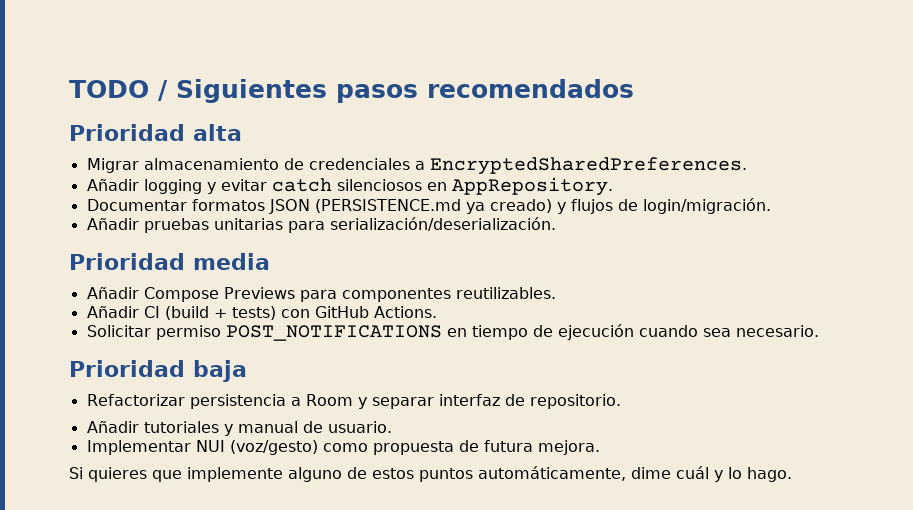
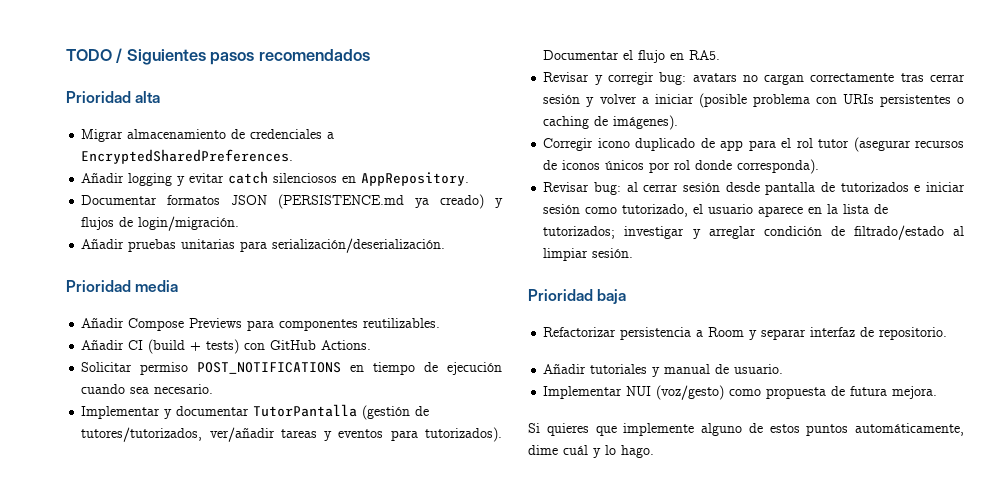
(819, 331) none -> [81,404,430,420] [81,427,502,442] [543,50,721,63] [543,72,965,85] [543,93,964,108] [543,115,679,130] [543,137,964,152] [543,159,820,174] [543,182,966,195] [543,204,889,217] [543,225,964,240] [543,248,634,261] // Implementar y documentar TutorPantalla (gestión de tutores/tutorizados, ver/añadir tareas y eventos para tutorizados). Documentar el flujo en RA5. // Revisar y corregir bug: avatars no cargan correctamente tras cerrar sesión y volver a iniciar (posible problema con URIs persistentes o caching de imágenes). // Corregir icono duplicado de app para el rol tutor (asegurar recursos de iconos únicos por rol donde corresponda). // Revisar bug: al cerrar sesión desde pantalla de tutorizados e iniciar sesión como tutorizado, el usuario aparece en la lista de tutorizados; investigar y arreglar condición de filtrado/estado al limpiar sesión.

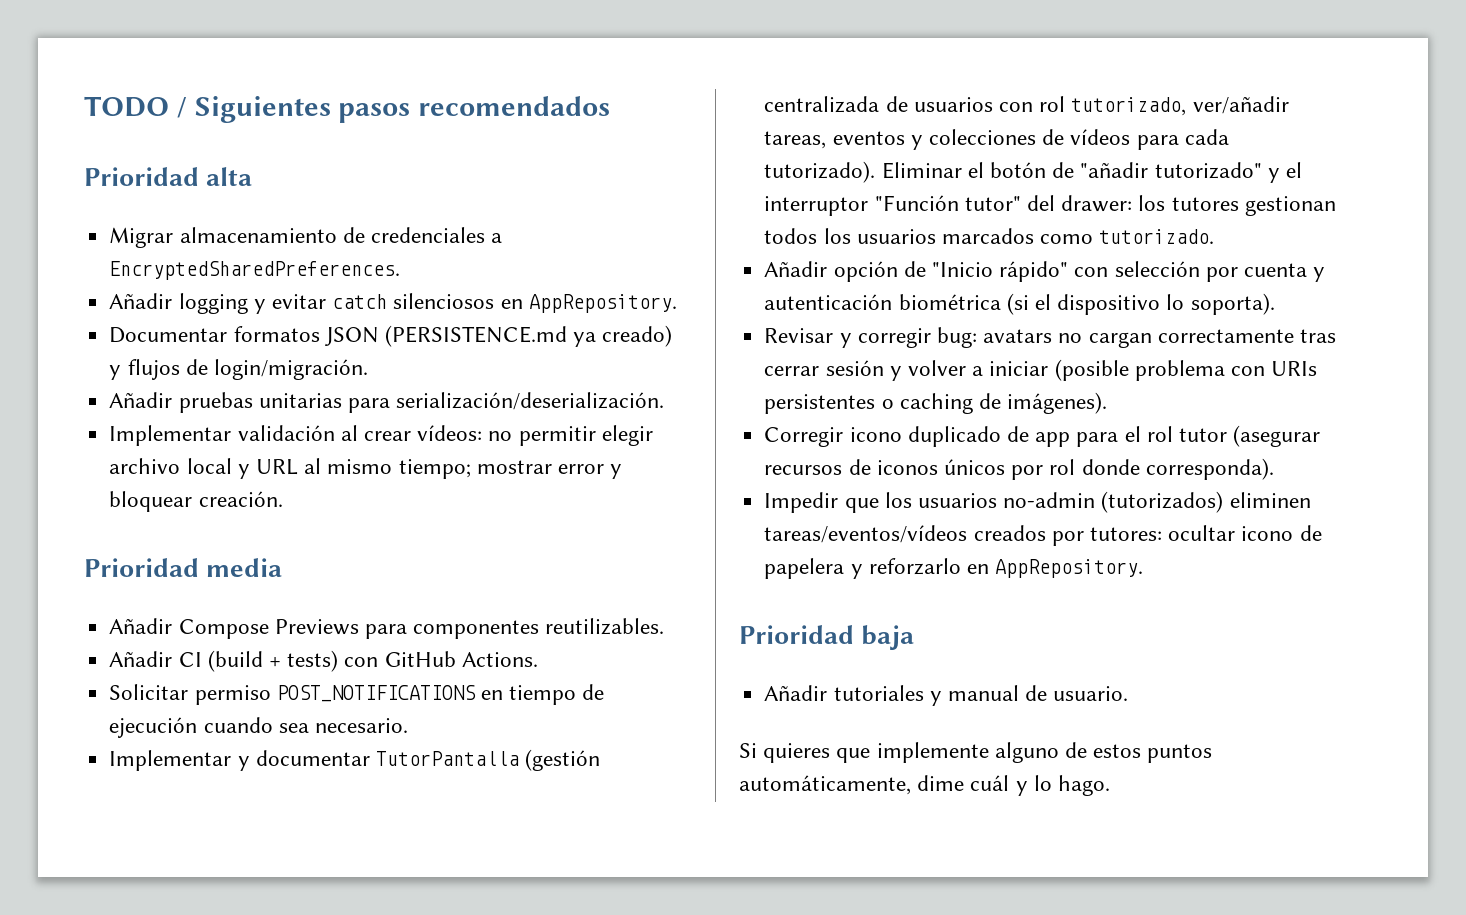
(446, 245) none -> [109,425,653,446] [109,458,623,479] [109,491,283,512] // Implementar validación al crear vídeos: no permitir elegir archivo local y URL al mismo tiempo; mostrar error y bloquear creación.
[415,406,430,416] [81,427,502,442] [543,50,721,63] de tutores/tutorizados, ver/añadir tareas y eventos para tutorizados). Documentar el flujo en RA5. -> [764,96,1289,116] [764,129,1229,150] [764,161,1302,183] [764,195,1336,216] [764,228,1215,244] [764,261,1326,282] [764,293,1275,315] centralizada de usuarios con rol tutorizado, ver/añadir tareas, eventos y colecciones de vídeos para cada tutorizado). Eliminar el botón de "añadir tutorizado" y el interruptor "Función tutor" del drawer: los tutores gestionan todos los usuarios marcados como tutorizado. // Añadir opción de "Inicio rápido" con selección por cuenta y autenticación biométrica (si el dispositivo lo soporta).
[543,182,966,195] [543,204,889,217] [543,225,964,240] [543,248,634,261] [528,289,627,304] [543,327,948,340] Revisar bug: al cerrar sesión desde pantalla de tutorizados e iniciar sesión como tutorizado, el usuario aparece en la lista de tutorizados; investigar y arreglar condición de filtrado/estado al limpiar sesión. // Prioridad baja // Refactorizar persistencia a Room y separar interfaz de repositorio. -> [764,491,1311,513] [764,525,1322,546] [764,558,1144,579] [739,625,915,650] Impedir que los usuarios no-admin (tutorizados) eliminen tareas/eventos/vídeos creados por tutores: ocultar icono de papelera y reforzarlo en AppRepository. // Prioridad baja
[543,385,938,400] // Implementar NUI (voz/gesto) como propuesta de futura mejora. -> (1129, 693) none

